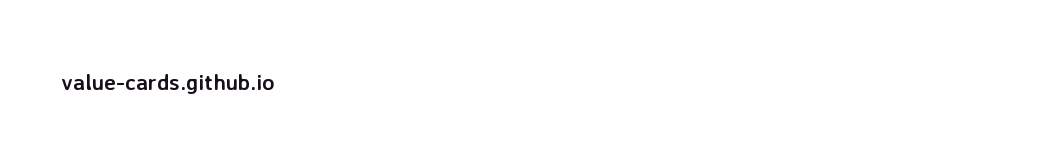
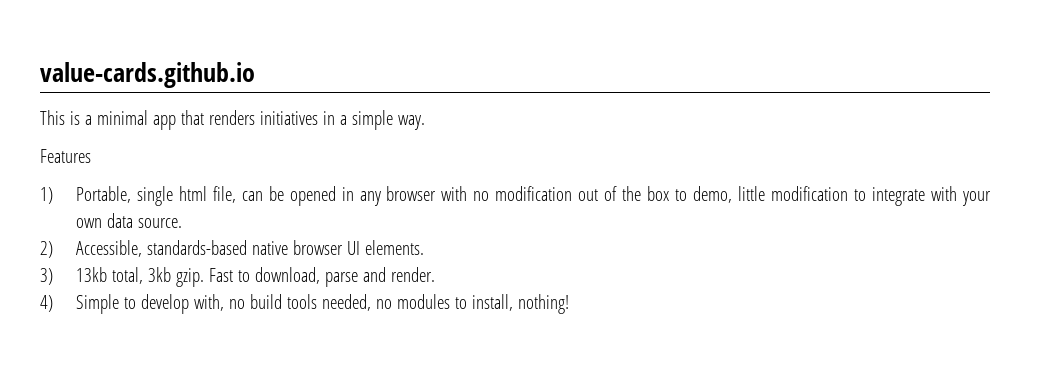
(275, 84) none -> [40,110,425,130] [40,149,91,163] [40,186,992,206] [75,213,182,228] [40,240,424,258] [40,267,435,287] [40,294,569,314] // This is a minimal app that renders initiatives in a simple way. // Features // 1) Portable, single html file, can be opened in any browser with no modification out of the box to demo, little modification to integrate with your own data source. // 2) Accessible, standards-based native browser UI elements. // 3) 13kb total, 3kb gzip. Fast to download, parse and render. // 4) Simple to develop with, no build tools needed, no modules to install, nothing!

